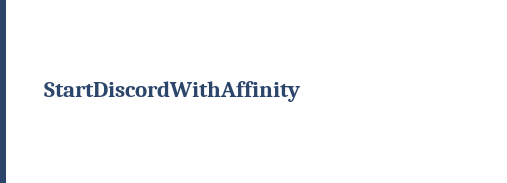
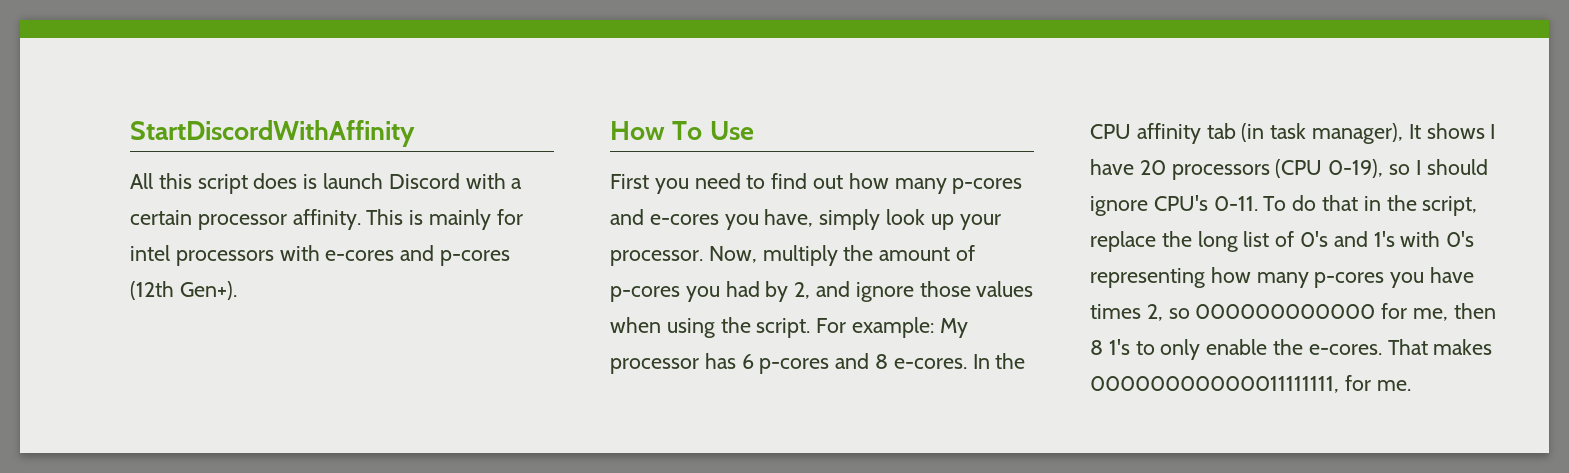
(300, 91) none -> [130,173,523,194] [130,209,523,230] [130,245,511,266] [130,281,237,300] [610,121,754,140] [610,173,1023,194] [610,209,1001,230] [610,245,976,266] [610,281,1034,302] [610,317,968,338] [610,353,1026,374] [1090,123,1496,144] [1090,159,1488,180] [1090,195,1478,216] [1090,231,1475,252] [1090,267,1475,288] [1090,303,1496,321] [1090,339,1493,360] [1090,375,1411,393] // All this script does is launch Discord with a certain processor affinity. This is mainly for intel processors with e-cores and p-cores (12th Gen+). // How To Use // First you need to find out how many p-cores and e-cores you have, simply look up your processor. Now, multiply the amount of p-cores you had by 2, and ignore those values when using the script. For example: My processor has 6 p-cores and 8 e-cores. In the CPU affinity tab (in task manager), It shows I have 20 processors (CPU 0-19), so I should ignore CPU's 0-11. To do that in the script, replace the long list of 0's and 1's with 0's representing how many p-cores you have times 2, so 000000000000 for me, then 8 1's to only enable the e-cores. That makes 00000000000011111111, for me.

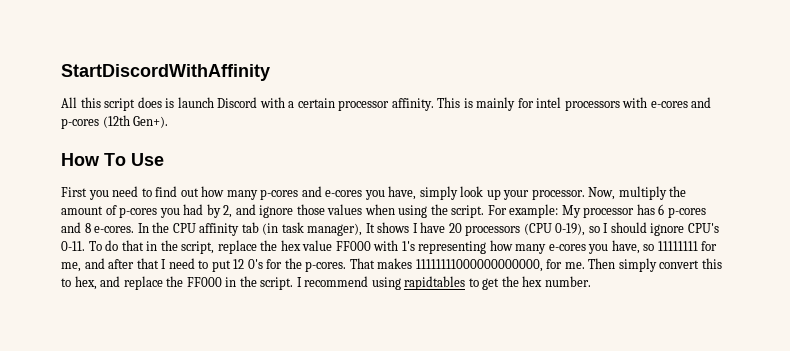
[1197,231,1475,252] [1090,267,1475,288] [1090,303,1496,321] [1090,339,1382,360] long list of 0's and 1's with 0's representing how many p-cores you have times 2, so 000000000000 for me, then 8 1's to only enable the e-cores. -> [280,240,718,254] [61,258,347,272] hex value FF000 with 1's representing how many e-cores you have, so 11111111 for me, and after that I need to put 12 0's for the p-cores.
[1090,376,1339,393] 00000000000011111111, -> [415,259,543,272] 11111111000000000000,
(1411, 385) none -> [588,258,722,272] [61,276,591,290] Then simply convert this to hex, and replace the FF000 in the script. I recommend using rapidtables to get the hex number.

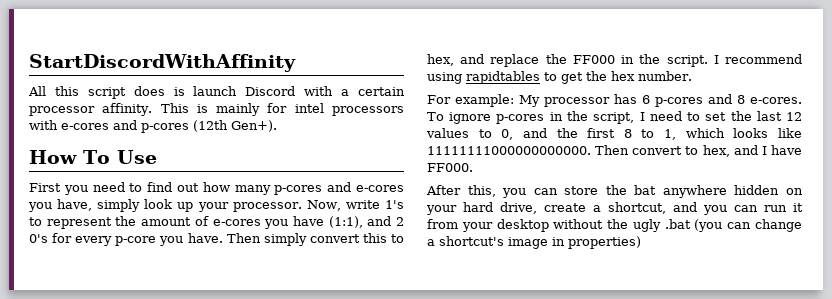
[618,186,687,200] [61,204,706,218] [61,222,719,236] [61,240,718,254] [61,258,585,272] multiply the amount of p-cores you had by 2, and ignore those values when using the script. For example: My processor has 6 p-cores and 8 e-cores. In the CPU affinity tab (in task manager), It shows I have 20 processors (CPU 0-19), so I should ignore CPU's 0-11. To do that in the script, replace the hex value FF000 with 1's representing how many e-cores you have, so 11111111 for me, and after that I need to put 12 0's for the p-cores. That makes 11111111000000000000, for me. -> [345,200,404,209] [29,216,404,229] [29,233,223,246] write 1's to represent the amount of e-cores you have (1:1), and 2 0's for every p-core you have.
(591, 281) none -> [427,94,802,107] [427,111,802,124] [426,128,802,140] [427,145,803,157] [427,163,473,172] [426,185,803,198] [426,202,803,215] [427,219,802,232] [427,236,641,249] // For example: My processor has 6 p-cores and 8 e-cores. To ignore p-cores in the script, I need to set the last 12 values to 0, and the first 8 to 1, which looks like 11111111000000000000. Then convert to hex, and I have FF000. // After this, you can store the bat anywhere hidden on your hard drive, create a shortcut, and you can run it from your desktop without the ugly .bat (you can change a shortcut's image in properties)

